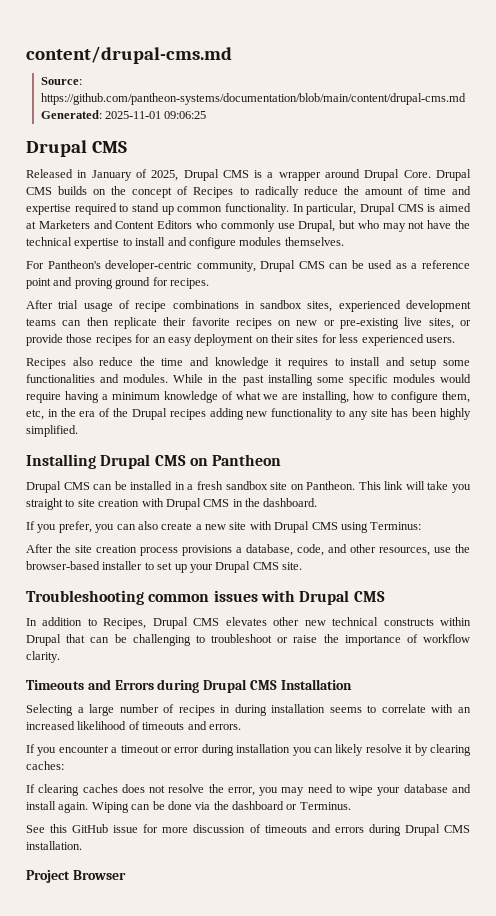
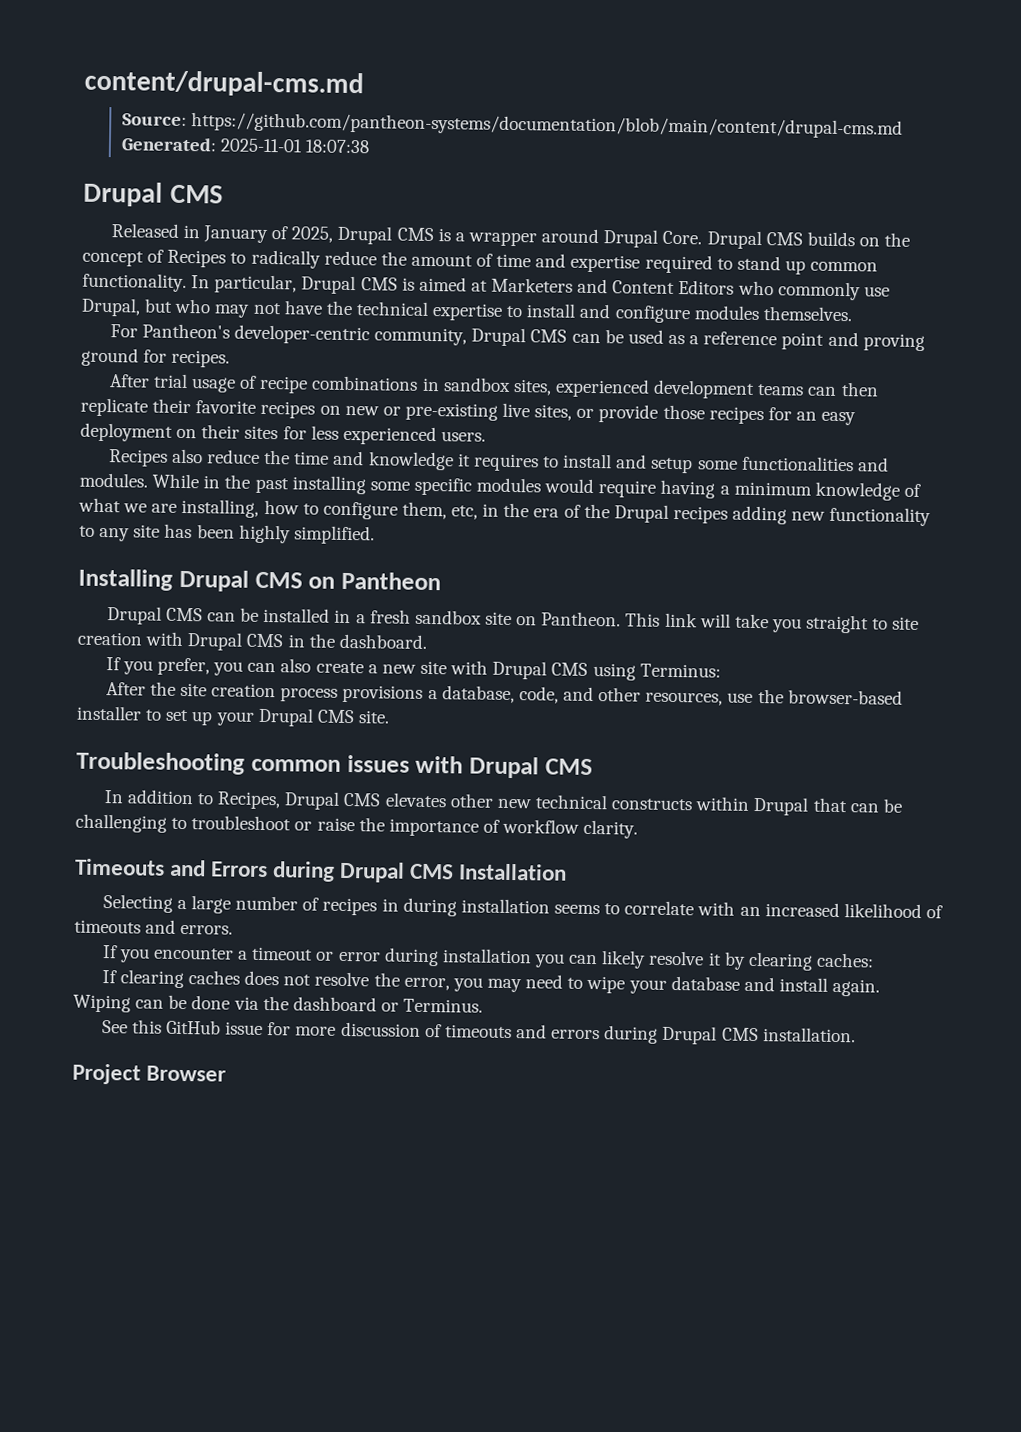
[164,111,207,119] 09:06:25 -> [305,139,371,154] 18:07:38

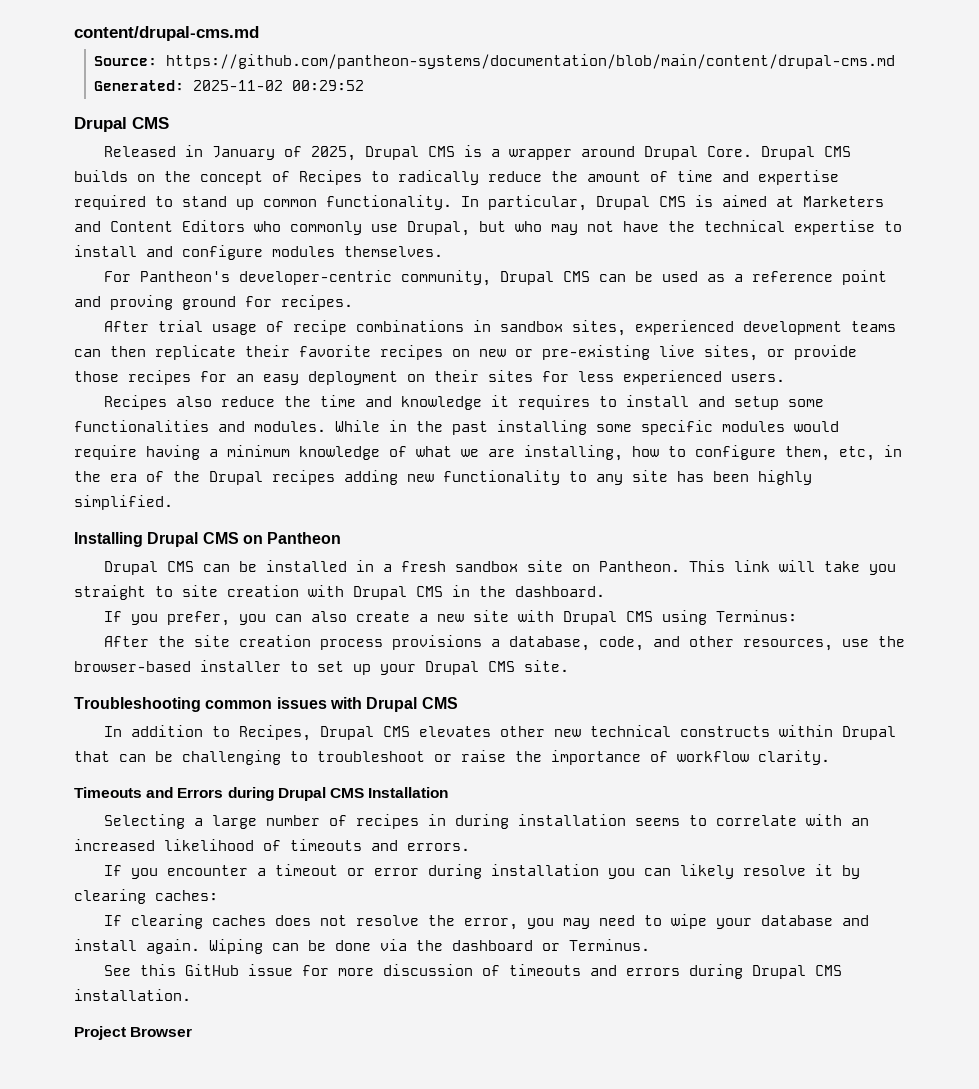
[219,138,371,154] 2025-11-01 18:07:38 -> [192,80,364,91] 2025-11-02 00:29:52

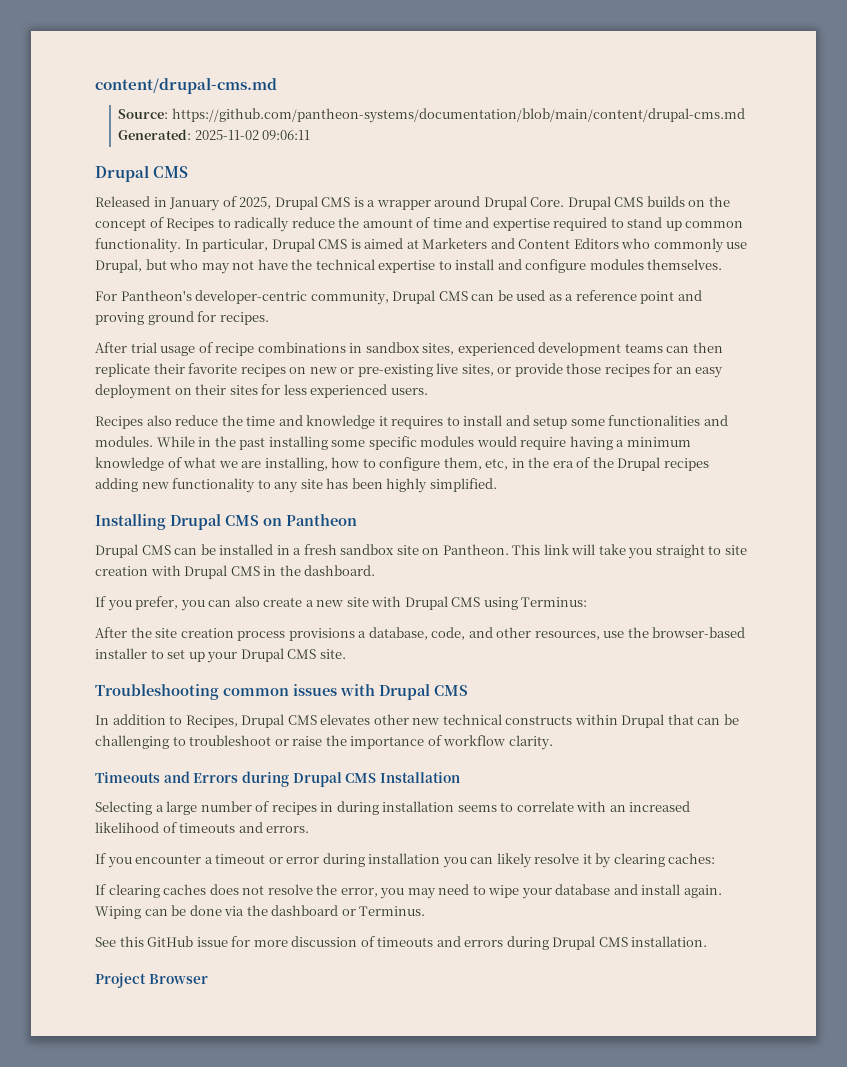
[291,80,364,91] 00:29:52 -> [262,130,311,140] 09:06:11

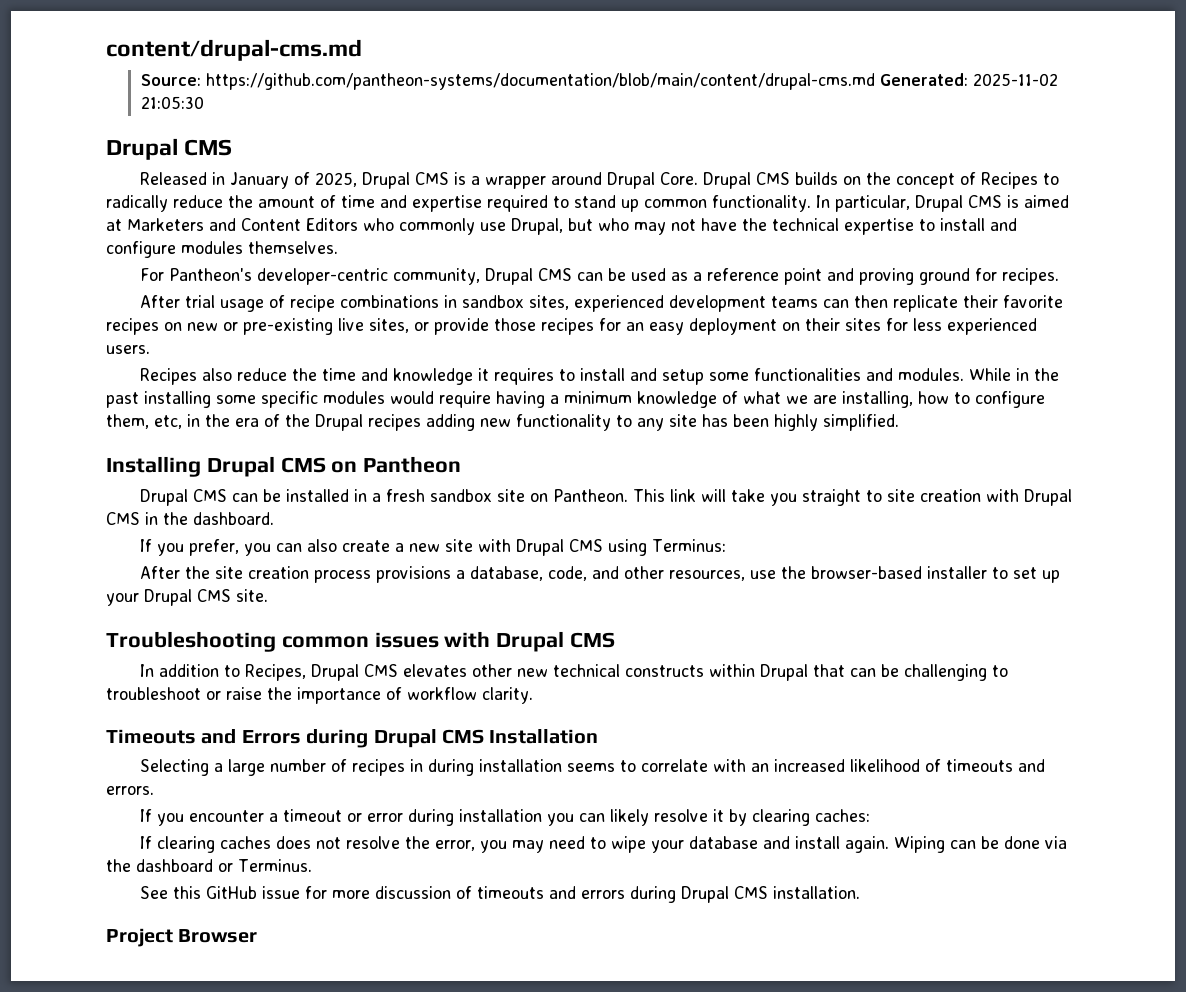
[262,130,311,140] 09:06:11 -> [140,96,204,109] 21:05:30

